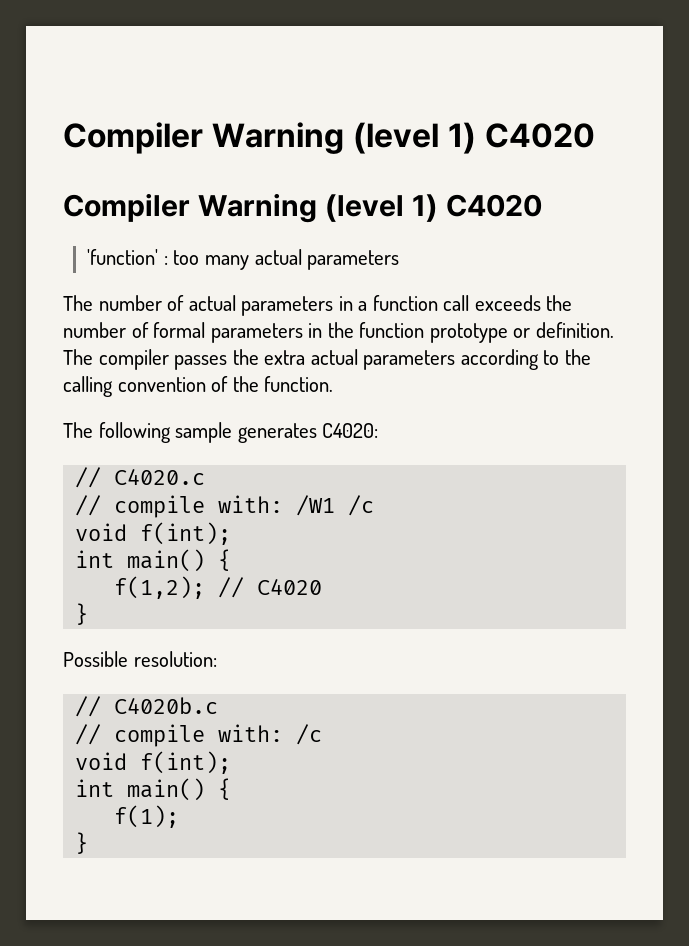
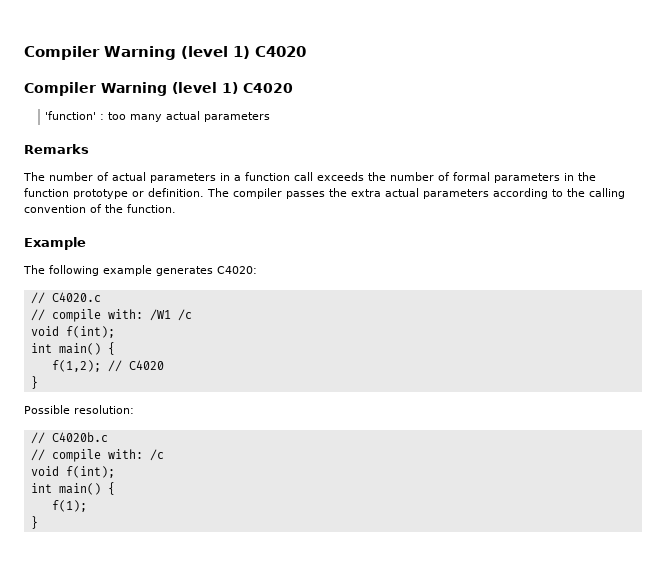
(400, 260) none -> [24,144,89,154] // Remarks
(334, 384) none -> [24,237,86,250] // Example
[175,422,233,443] sample -> [103,265,152,276] example

